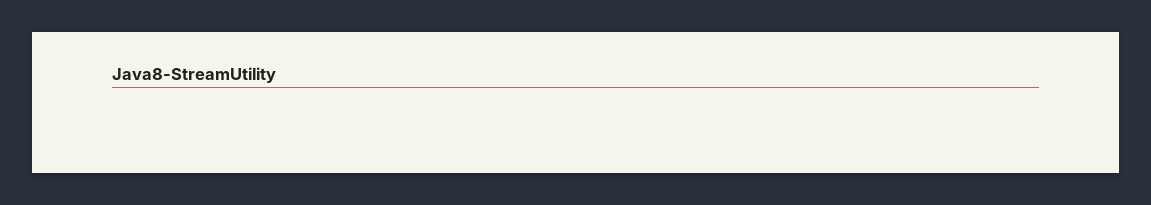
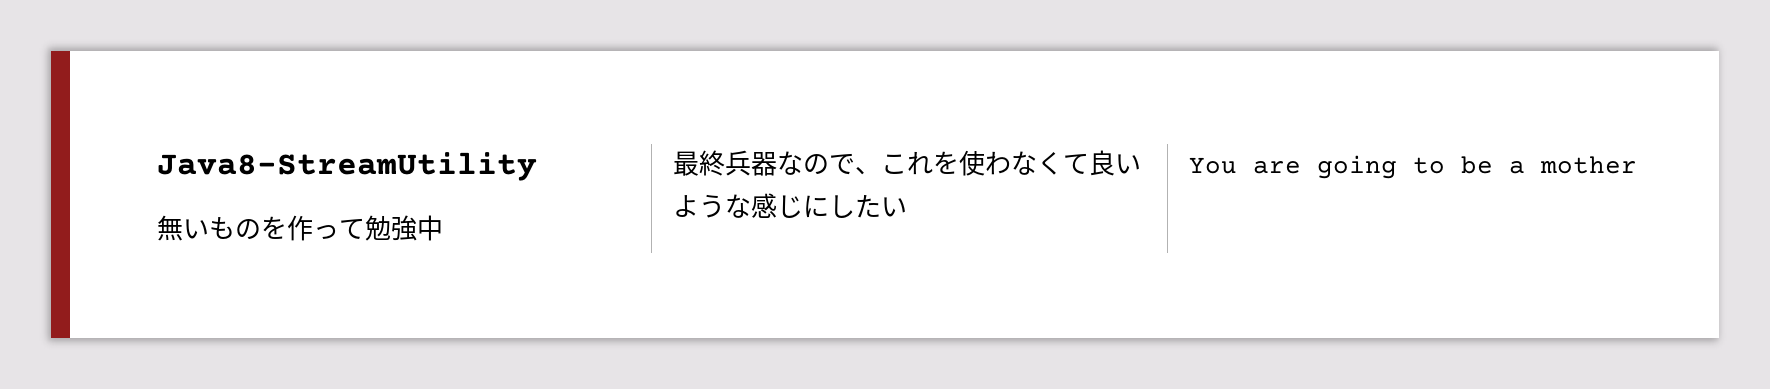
(276, 75) none -> [157,215,443,241] [673,150,1141,176] [673,193,907,218] [1189,155,1637,179] // 無いものを作って勉強中 // 最終兵器なので、これを使わなくて良いような感じにしたい // You are going to be a mother

